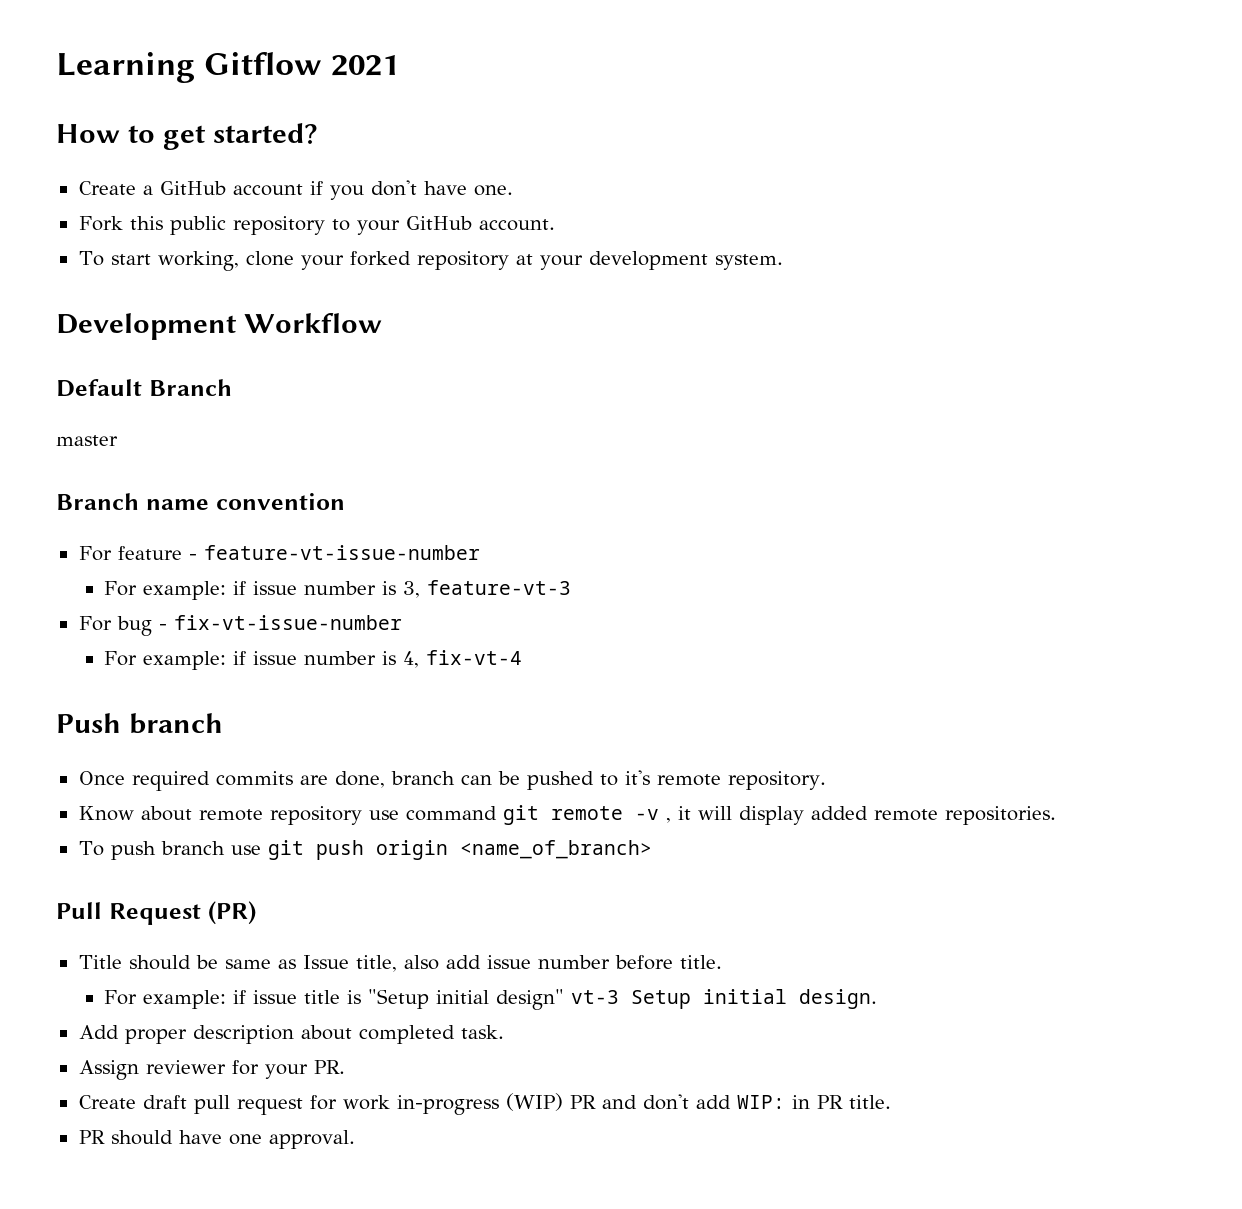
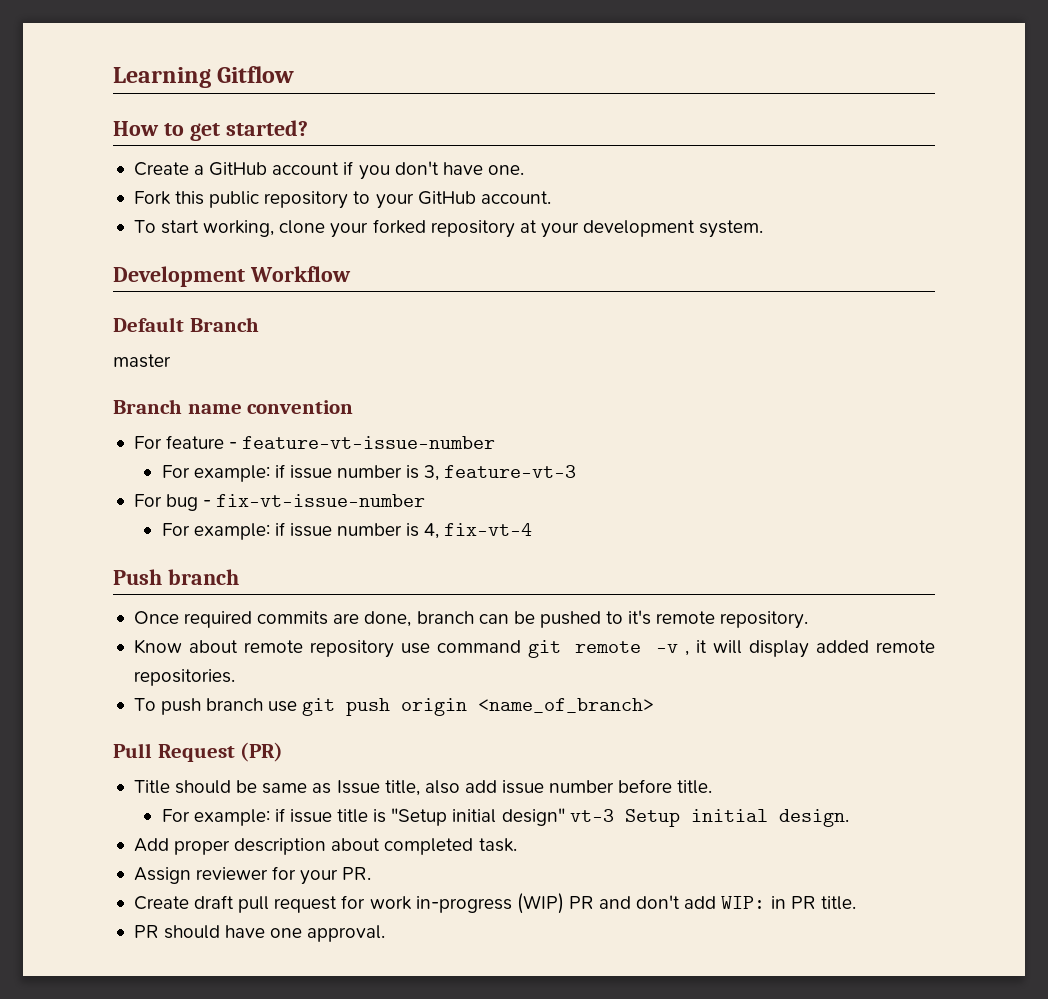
[331,55,400,76] 2021 -> (295, 74) none

